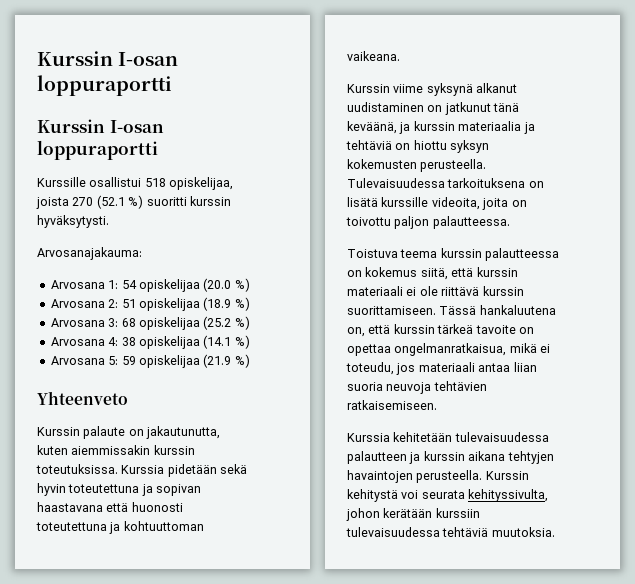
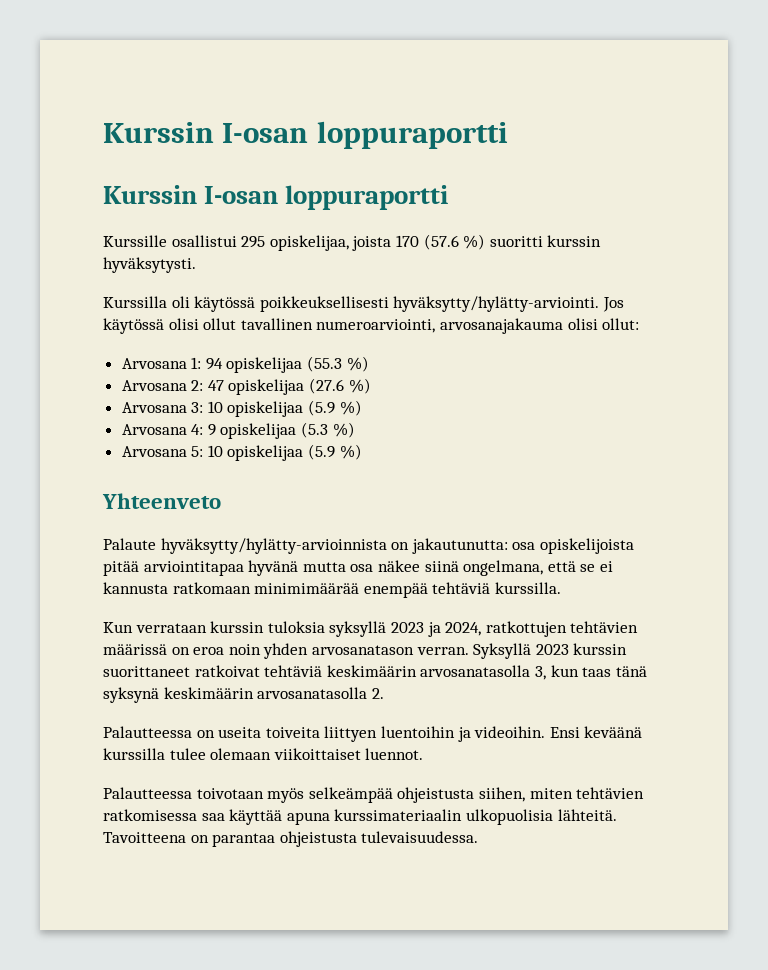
[144,178,166,187] 518 -> [241,236,266,248] 295
[72,195,125,209] 270 (52.1 -> [395,234,459,250] 170 (57.6
[37,247,142,260] Arvosanajakauma: -> [103,296,624,312] [103,318,640,334] Kurssilla oli käytössä poikkeuksellisesti hyväksytty/hylätty-arviointi. Jos käytössä olisi ollut tavallinen numeroarviointi, arvosanajakauma olisi ollut:
[121,278,232,292] 54 opiskelijaa (20.0 -> [205,356,343,373] 94 opiskelijaa (55.3
[121,297,232,311] 51 opiskelijaa (18.9 -> [207,378,345,395] 47 opiskelijaa (27.6
[121,316,232,330] 68 opiskelijaa (25.2 -> [207,400,336,417] 10 opiskelijaa (5.9
[121,335,232,349] 38 opiskelijaa (14.1 -> [207,422,329,439] 9 opiskelijaa (5.3
[121,354,232,368] 59 opiskelijaa (21.9 -> [207,444,336,461] 10 opiskelijaa (5.9
[37,426,221,439] [37,445,195,455] [36,464,248,477] [37,483,202,496] [37,502,183,512] [36,521,204,534] [347,51,400,61] [347,83,518,96] [347,102,520,115] [347,121,535,134] [346,140,490,153] [347,159,487,172] [347,178,544,188] [347,197,527,210] [346,216,510,229] [347,248,560,261] [347,267,518,280] [347,286,524,296] [347,305,556,315] [347,324,534,337] [347,343,551,356] [346,362,537,375] [347,381,487,394] [347,400,437,410] [347,432,549,442] [347,451,554,464] [347,470,529,483] [347,489,549,502] [346,508,480,521] [346,527,555,537] Kurssin palaute on jakautunutta, kuten aiemmissakin kurssin toteutuksissa. Kurssia pidetään sekä hyvin toteutettuna ja sopivan haastavana että huonosti toteutettuna ja kohtuuttoman vaikeana. // Kurssin viime syksynä alkanut uudistaminen on jatkunut tänä keväänä, ja kurssin materiaalia ja tehtäviä on hiottu syksyn kokemusten perusteella. Tulevaisuudessa tarkoituksena on lisätä kurssille videoita, joita on toivottu paljon palautteessa. // Toistuva teema kurssin palautteessa on kokemus siitä, että kurssin materiaali ei ole riittävä kurssin suorittamiseen. Tässä hankaluutena on, että kurssin tärkeä tavoite on opettaa ongelmanratkaisua, mikä ei toteudu, jos materiaali antaa liian suoria neuvoja tehtävien ratkaisemiseen. // Kurssia kehitetään tulevaisuudessa palautteen ja kurssin aikana tehtyjen havaintojen perusteella. Kurssin kehitystä voi seurata kehityssivulta, johon kerätään kurssiin tulevaisuudessa tehtäviä muutoksia. -> [103,538,634,554] [103,560,613,576] [103,582,561,598] [103,621,639,637] [103,643,628,659] [103,665,647,680] [103,687,384,703] [103,726,643,742] [103,748,424,760] [103,787,645,803] [103,809,617,825] [103,831,479,847] Palaute hyväksytty/hylätty-arvioinnista on jakautunutta: osa opiskelijoista pitää arviointitapaa hyvänä mutta osa näkee siinä ongelmana, että se ei kannusta ratkomaan minimimäärää enempää tehtäviä kurssilla. // Kun verrataan kurssin tuloksia syksyllä 2023 ja 2024, ratkottujen tehtävien määrissä on eroa noin yhden arvosanatason verran. Syksyllä 2023 kurssin suorittaneet ratkoivat tehtäviä keskimäärin arvosanatasolla 3, kun taas tänä syksynä keskimäärin arvosanatasolla 2. // Palautteessa on useita toiveita liittyen luentoihin ja videoihin. Ensi keväänä kurssilla tulee olemaan viikoittaiset luennot. // Palautteessa toivotaan myös selkeämpää ohjeistusta siihen, miten tehtävien ratkomisessa saa käyttää apuna kurssimateriaalin ulkopuolisia lähteitä. Tavoitteena on parantaa ohjeistusta tulevaisuudessa.

